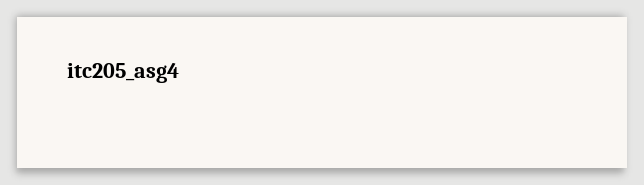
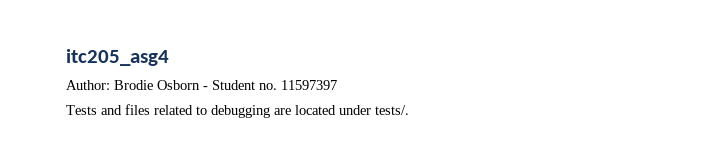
(179, 73) none -> [66,80,337,90] [66,104,409,118] // Author: Brodie Osborn - Student no. 11597397 // Tests and files related to debugging are located under tests/.

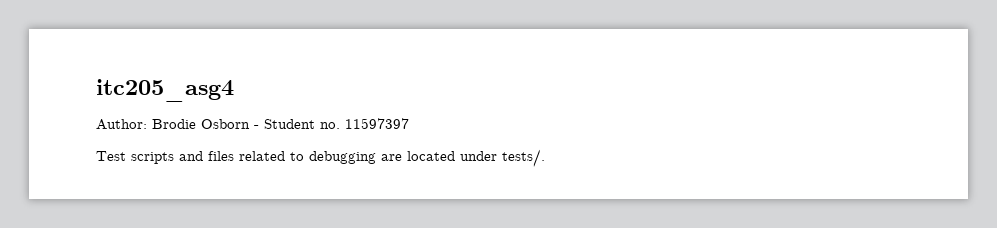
[66,105,97,115] Tests -> [96,151,174,164] Test scripts

